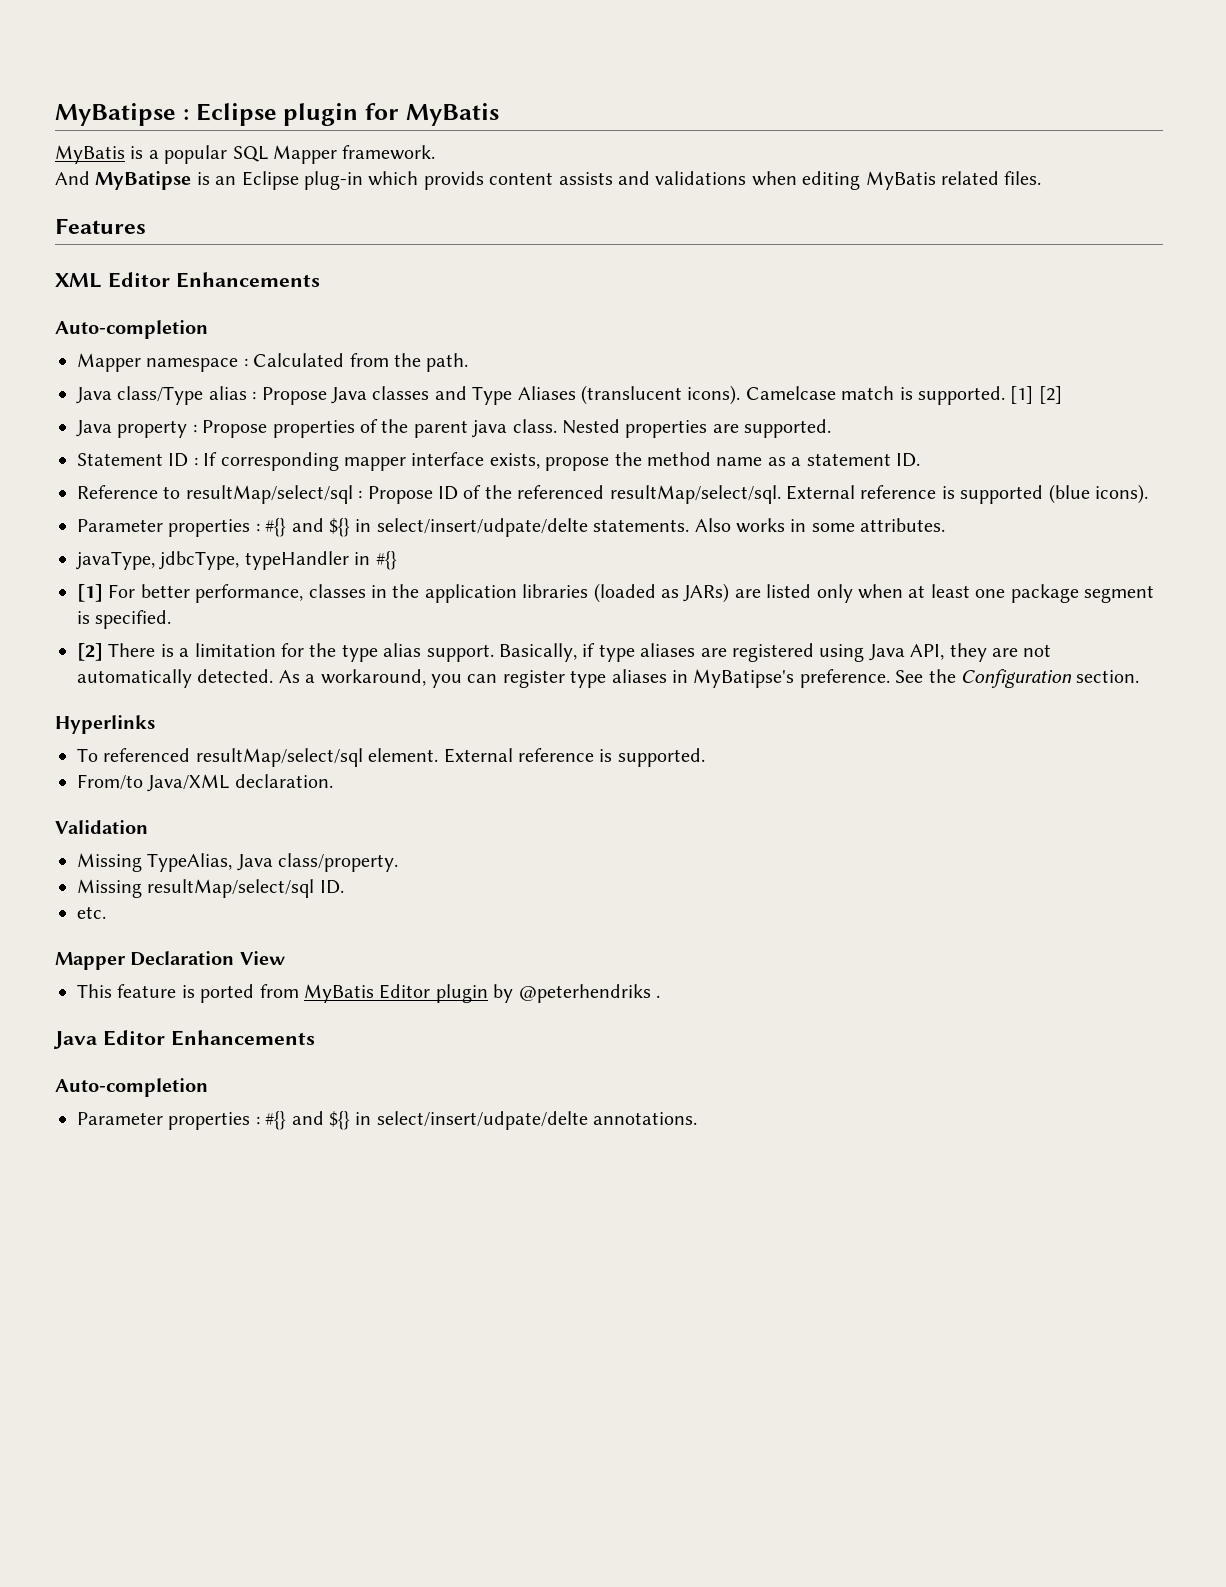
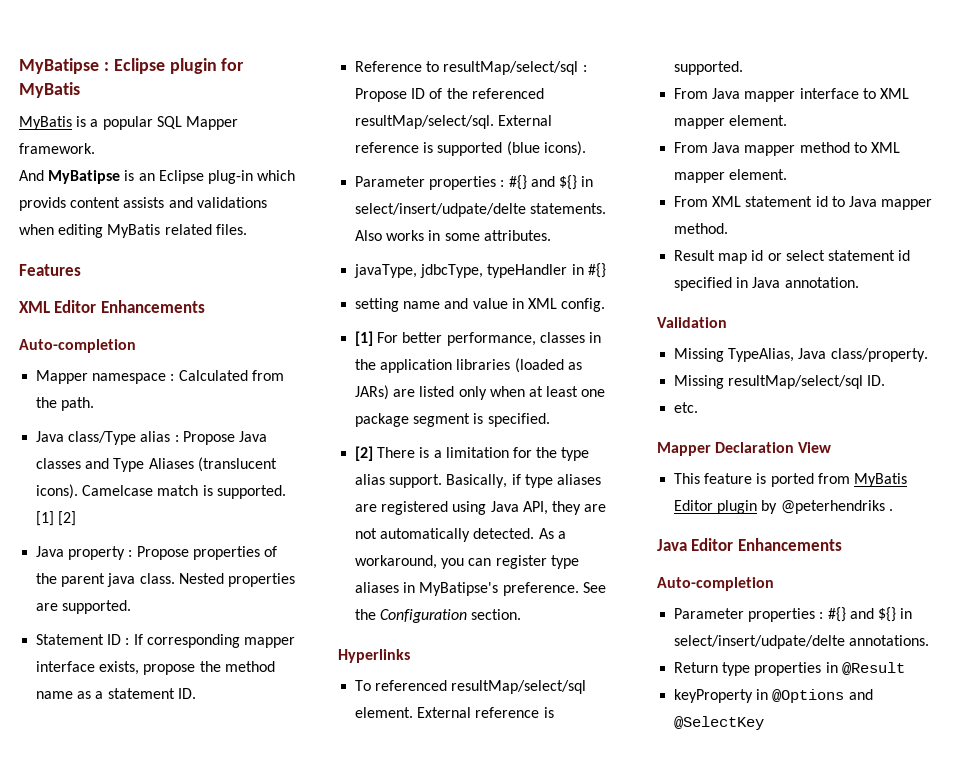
(397, 560) none -> [355,298,606,312] // setting name and value in XML config.
[77,774,333,792] From/to Java/XML declaration. -> [674,88,909,102] [674,115,788,129] [674,142,900,156] [674,169,788,183] [674,196,933,210] [674,223,729,234] [674,250,911,264] [674,277,859,291] From Java mapper interface to XML mapper element. // From Java mapper method to XML mapper element. // From XML statement id to Java mapper method. // Result map id or select statement id specified in Java annotation.
(698, 1118) none -> [674,662,905,676] [674,689,873,703] [674,716,765,730] // Return type properties in @Result // keyProperty in @Options and @SelectKey

